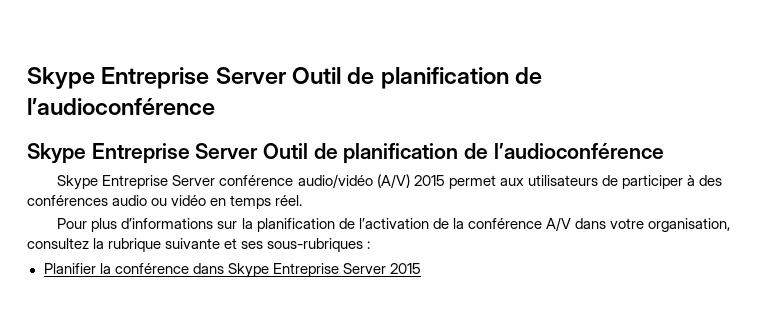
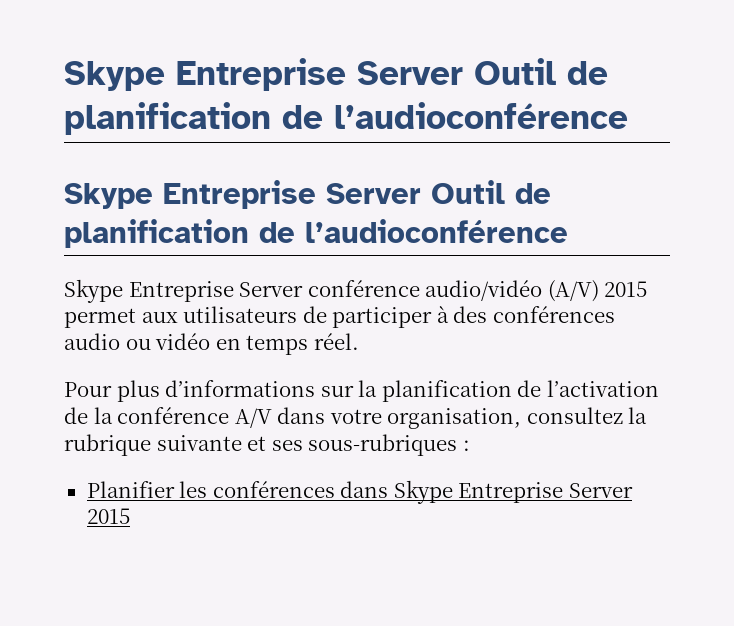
[99,263,189,274] la conférence -> [179,481,335,498] les conférences

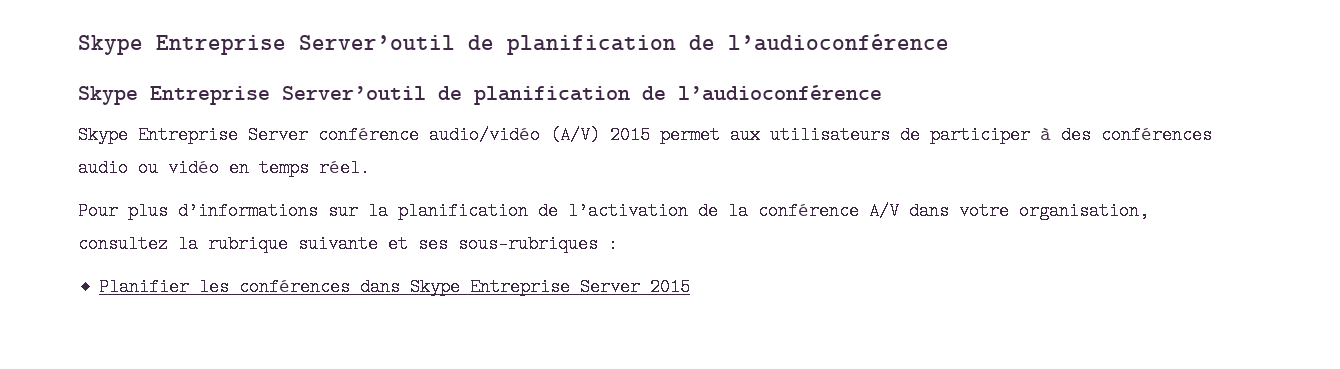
[64,58,608,91] [64,102,628,135] [64,180,505,209] Skype Entreprise Server Outil de planification de l’audioconférence // Skype Entreprise Server Outil -> [78,34,949,55] [78,86,426,105] Skype Entreprise Server’outil de planification de l’audioconférence // Skype Entreprise Server’outil

